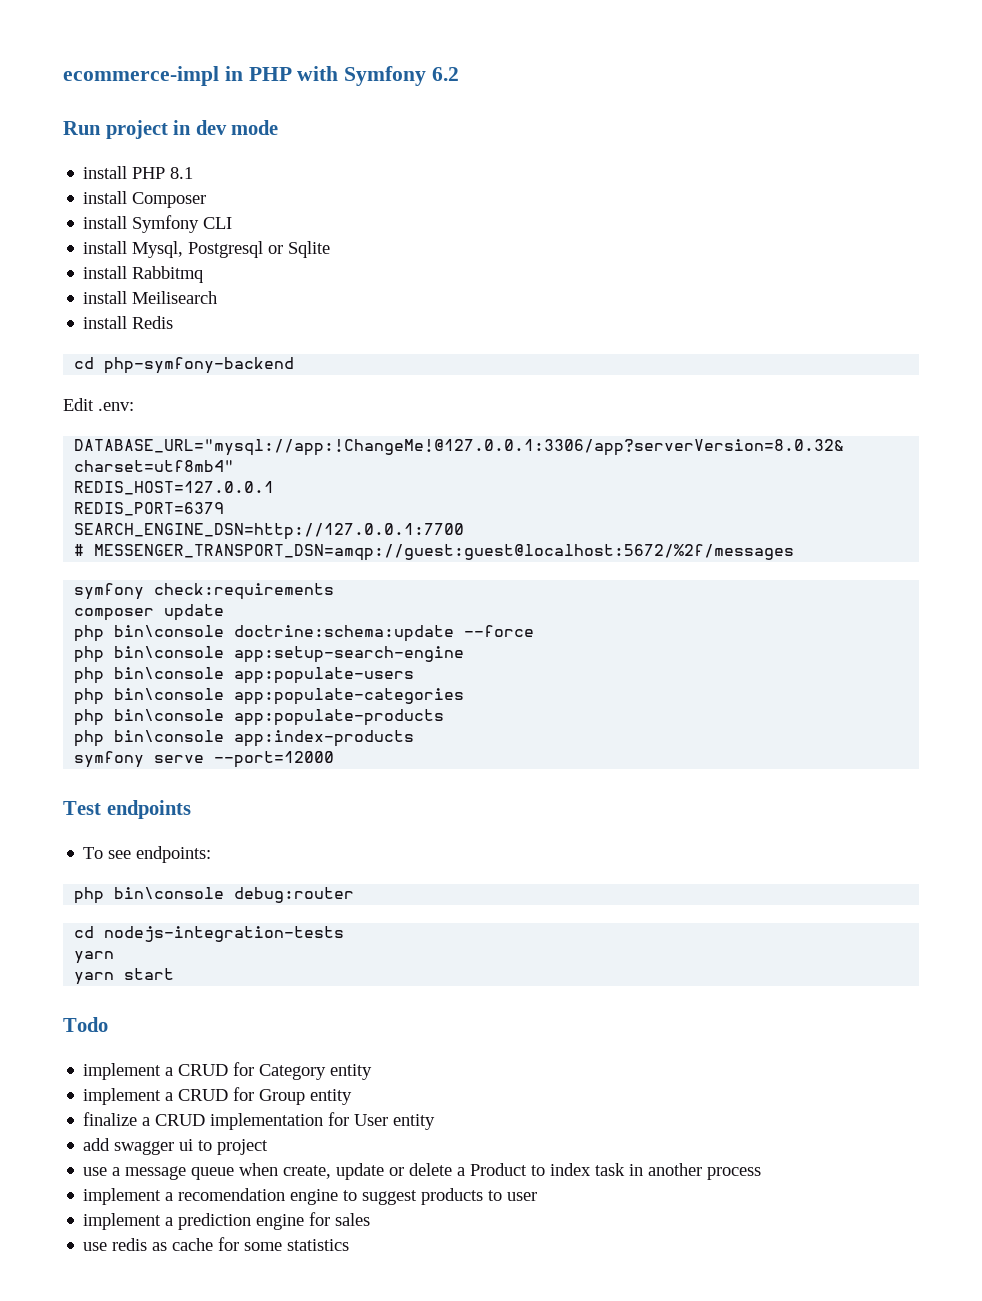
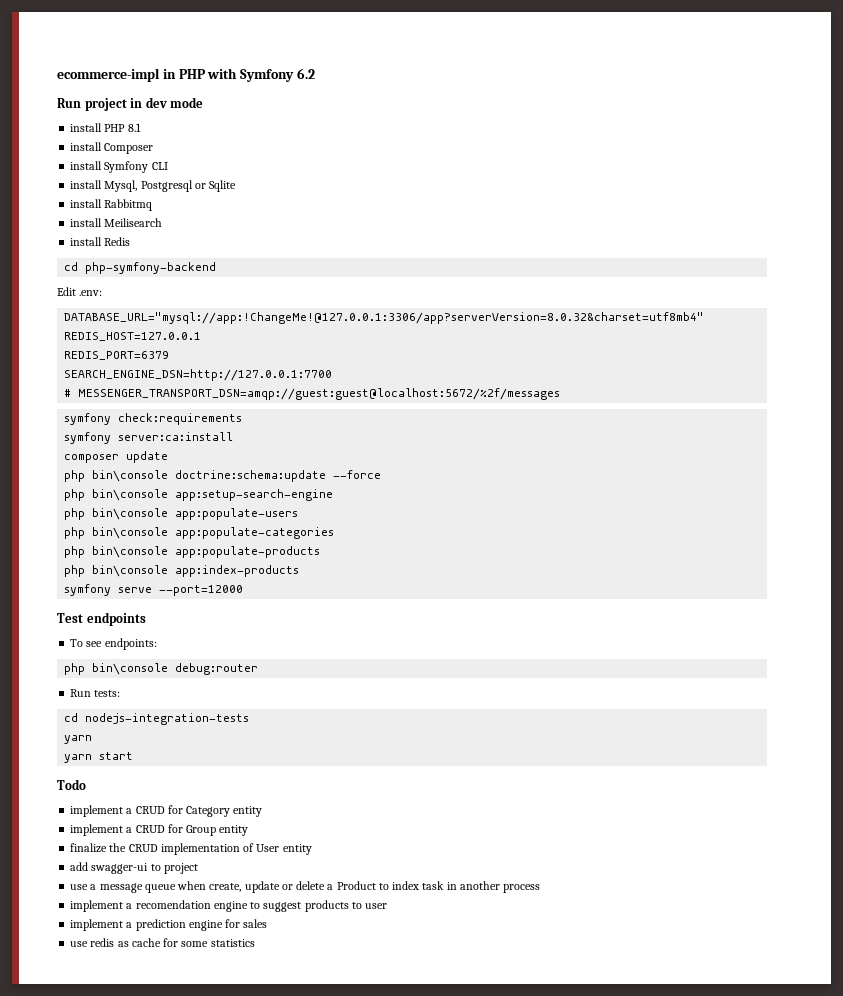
(335, 591) none -> [64,432,234,444] // symfony server:ca:install
(355, 895) none -> [70,689,121,697] // Run tests:
[142,1117,151,1126] a -> [109,843,127,852] the
[328,1112,350,1126] for -> [243,843,255,852] of
[114,1139,194,1155] swagger ui -> [91,863,149,874] swagger-ui

